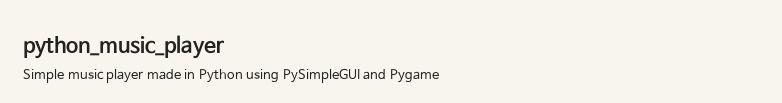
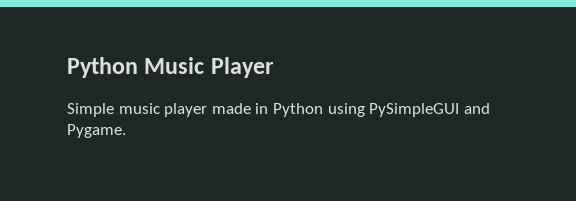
[23,35,224,59] python_music_player -> [67,57,274,78] Python Music Player
[389,69,439,83] Pygame -> [67,124,126,138] Pygame.

